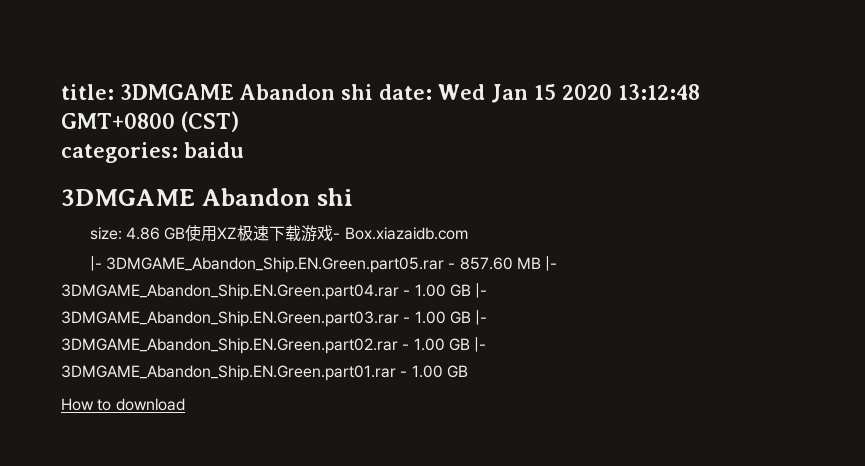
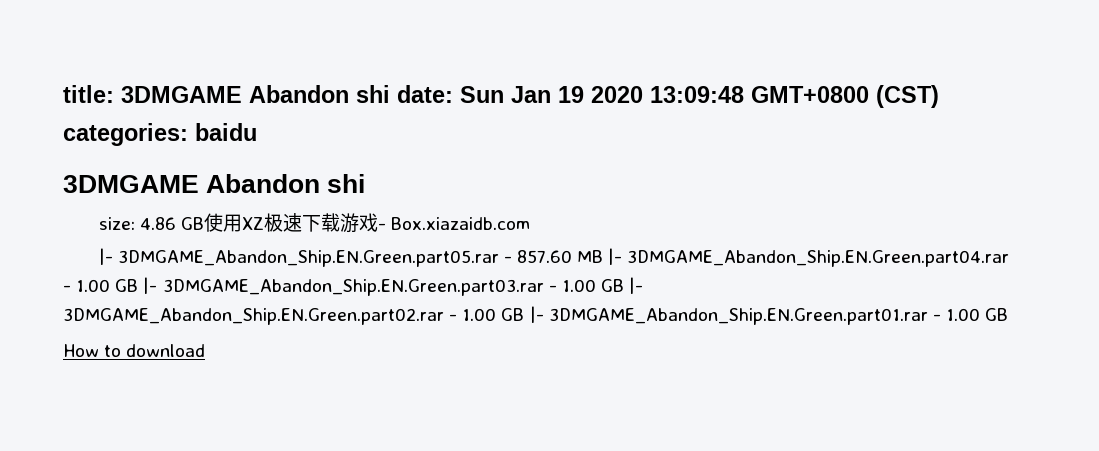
[438,84,700,103] Wed Jan 15 2020 13:12:48 -> [460,86,744,103] Sun Jan 19 2020 13:09:48

